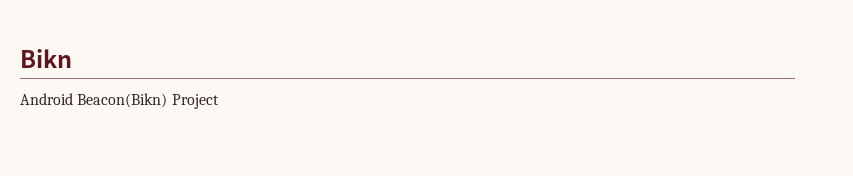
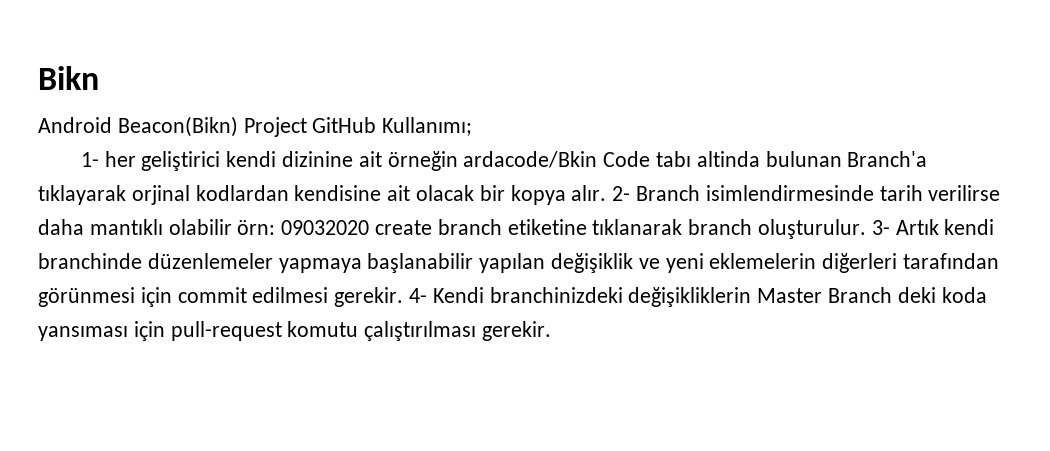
(219, 101) none -> [312,117,473,136] [80,151,928,171] [38,185,1001,205] [38,219,995,239] [38,253,1000,273] [38,287,987,307] [38,321,552,341] GitHub Kullanımı; // 1- her geliştirici kendi dizinine ait örneğin ardacode/Bkin Code tabı altinda bulunan Branch'a tıklayarak orjinal kodlardan kendisine ait olacak bir kopya alır. 2- Branch isimlendirmesinde tarih verilirse daha mantıklı olabilir örn: 09032020 create branch etiketine tıklanarak branch oluşturulur. 3- Artık kendi branchinde düzenlemeler yapmaya başlanabilir yapılan değişiklik ve yeni eklemelerin diğerleri tarafından görünmesi için commit edilmesi gerekir. 4- Kendi branchinizdeki değişikliklerin Master Branch deki koda yansıması için pull-request komutu çalıştırılması gerekir.

